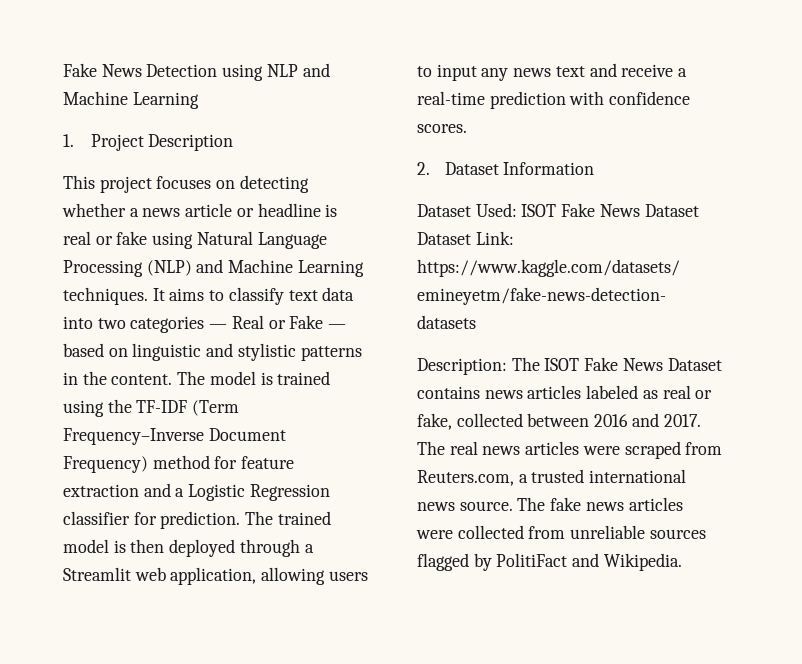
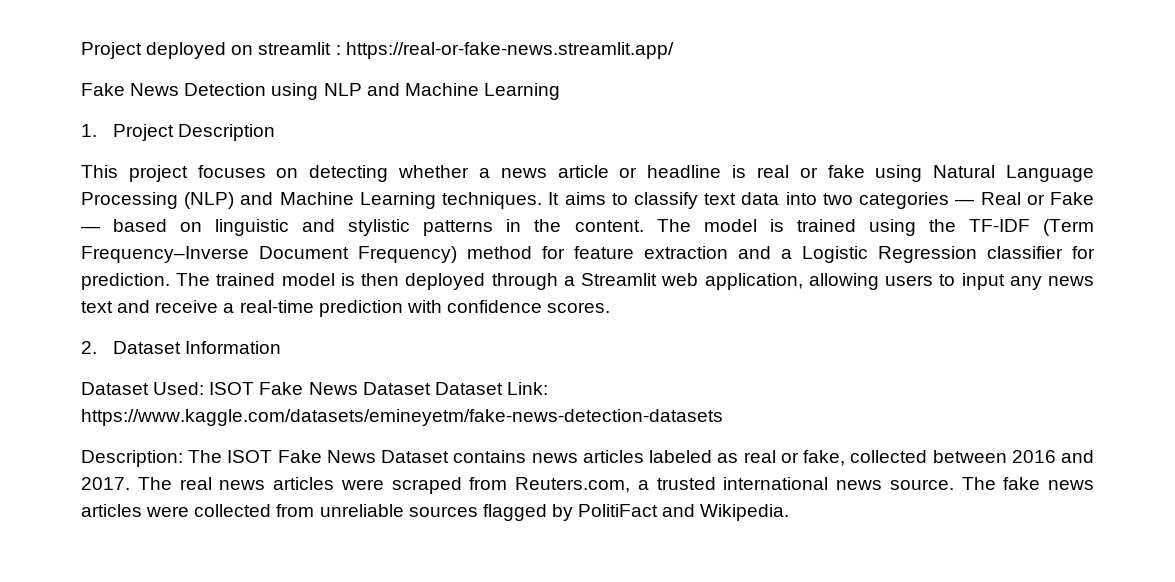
(63, 70) none -> [81,42,674,59] Project deployed on streamlit : https://real-or-fake-news.streamlit.app/ //

